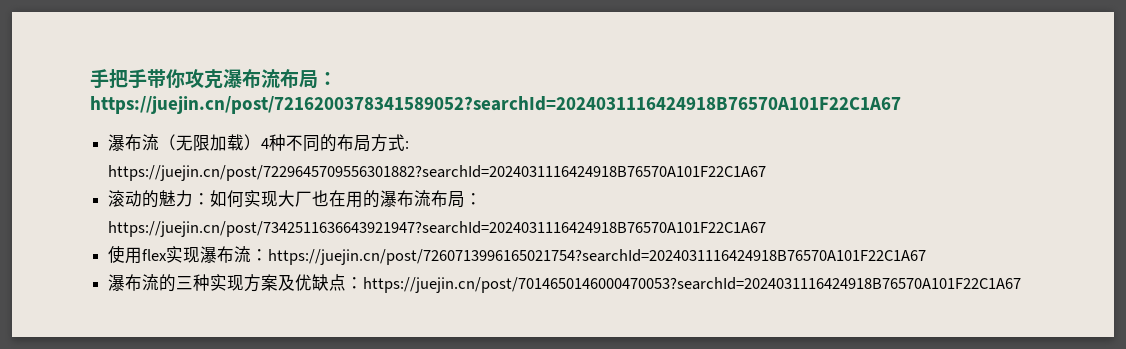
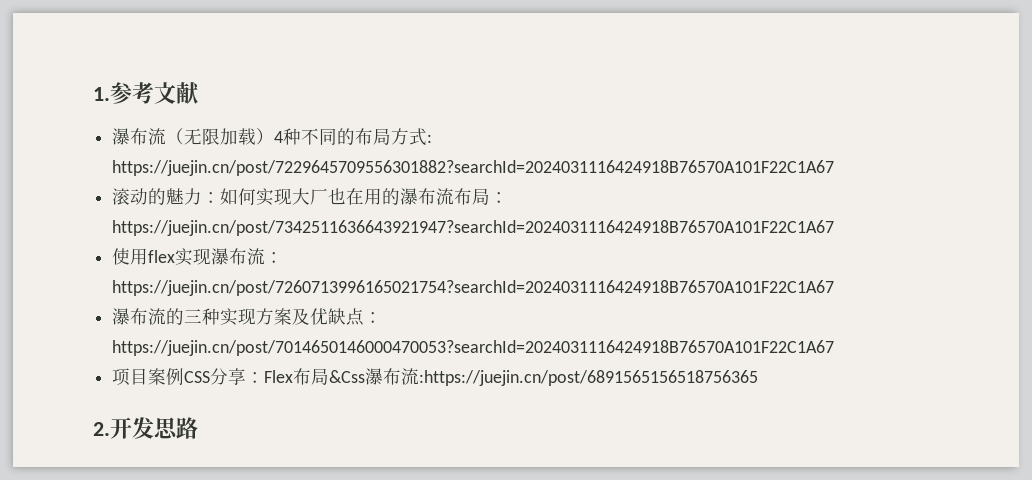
[90,69,337,89] [90,96,901,114] 手把手带你攻克瀑布流布局：https://juejin.cn/post/7216200378341589052?searchId=2024031116424918B76570A101F22C1A67 -> [93,82,200,104] 1.参考文献
(1022, 285) none -> [112,368,759,386] [93,417,198,439] // 项目案例CSS分享：Flex布局&Css瀑布流:https://juejin.cn/post/6891565156518756365 // 2.开发思路

